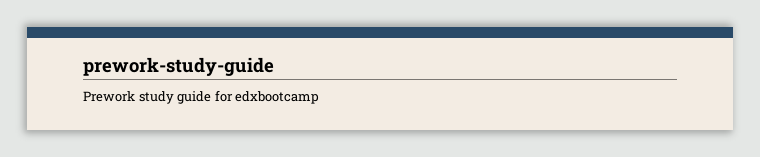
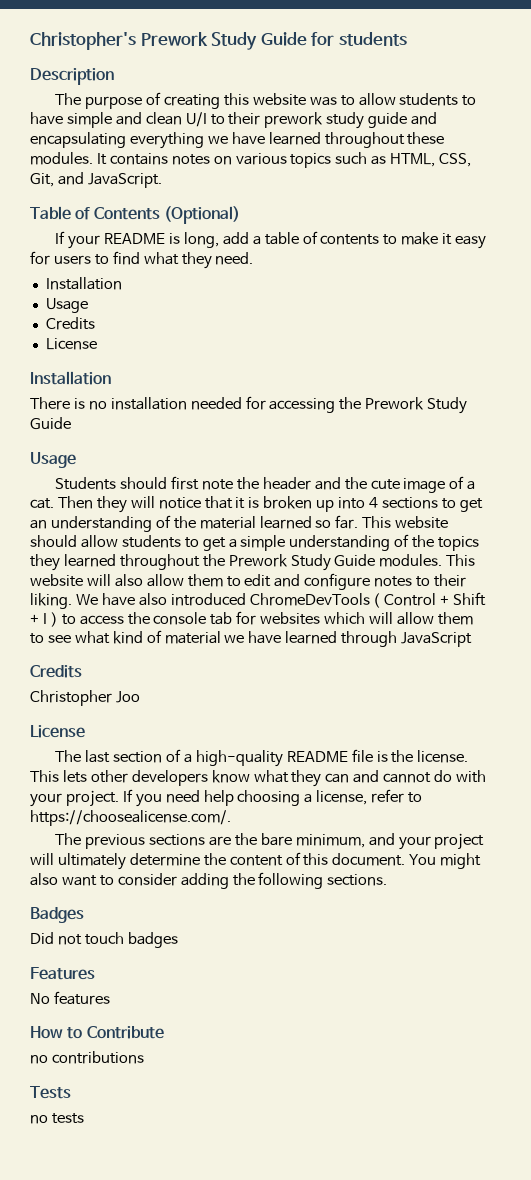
[83,57,274,76] [83,90,320,104] prework-study-guide // Prework study guide for edxbootcamp -> [30,32,407,50] [30,68,114,85] [55,92,477,109] [30,112,438,129] [30,132,445,149] [30,152,472,168] [30,172,162,188] [30,206,240,224] [55,231,487,249] [30,251,254,269] [45,277,122,290] [45,298,88,313] [45,317,95,330] [45,338,97,350] [30,371,111,385] [30,396,468,414] [30,417,71,430] [30,452,76,468] [55,476,476,493] [30,496,483,513] [30,515,449,532] [30,534,480,551] [30,554,476,571] [30,573,467,590] [30,592,487,609] [30,611,473,627] [30,630,473,647] [30,665,82,678] [30,690,140,706] [30,725,85,738] [55,749,469,767] [30,770,487,787] [30,789,423,807] [30,810,231,826] [55,833,485,850] [30,852,482,870] [30,872,388,889] [30,907,84,923] [30,932,178,948] [30,967,95,980] [30,991,110,1005] [30,1026,164,1039] [30,1051,144,1064] [30,1086,71,1099] [30,1113,84,1124] Christopher's Prework Study Guide for students // Description // The purpose of creating this website was to allow students to have simple and clean U/I to their prework study guide and encapsulating everything we have learned throughout these modules. It contains notes on various topics such as HTML, CSS, Git, and JavaScript. // Table of Contents (Optional) // If your README is long, add a table of contents to make it easy for users to find what they need. // Installation // Usage // Credits // License // Installation // There is no installation needed for accessing the Prework Study Guide // Usage // Students should first note the header and the cute image of a cat. Then they will notice that it is broken up into 4 sections to get an understanding of the material learned so far. This website should allow students to get a simple understanding of the topics they learned throughout the Prework Study Guide modules. This website will also allow them to edit and configure notes to their liking. We have also introduced ChromeDevTools ( Control + Shift + I ) to access the console tab for websites which will allow them to see what kind of material we have learned through JavaScript // Credits // Christopher Joo // License // The last section of a high-quality README file is the license. This lets other developers know what they can and cannot do with your project. If you need help choosing a license, refer to https://choosealicense.com/. // The previous sections are the bare minimum, and your project will ultimately determine the content of this document. You might also want to consider adding the following sections. // Badges // Did not touch badges // Features // No features // How to Contribute // no contributions // Tests // no tests

